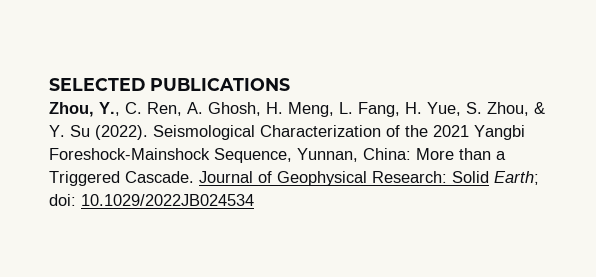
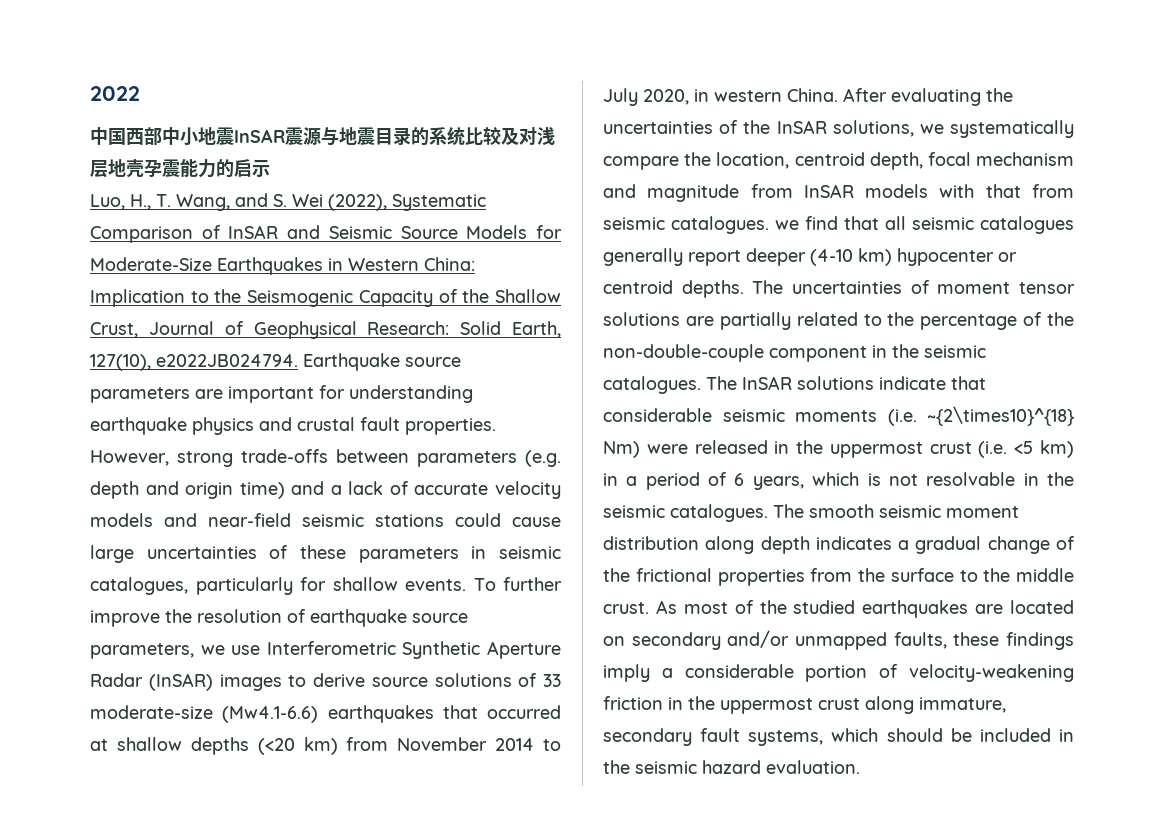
[49,78,290,91] [49,102,545,117] [49,125,525,140] [49,148,506,163] [49,171,194,186] SELECTED PUBLICATIONS // Zhou, Y., C. Ren, A. Ghosh, H. Meng, L. Fang, H. Yue, S. Zhou, & Y. Su (2022). Seismological Characterization of the 2021 Yangbi Foreshock-Mainshock Sequence, Yunnan, China: More than a Triggered Cascade. -> [90,86,140,101] [90,126,555,146] [90,159,270,178] [90,193,486,211] [90,225,562,243] [90,257,475,275] [90,289,561,307] [90,322,138,338] 2022 // 中国西部中小地震InSAR震源与地震目录的系统比较及对浅层地壳孕震能力的启示 // Luo, H., T. Wang, and S. Wei (2022), Systematic Comparison of InSAR and Seismic Source Models for Moderate-Size Earthquakes in Western China: Implication to the Seismogenic Capacity of the Shallow Crust,
[494,171,539,185] [49,194,254,206] Earth; doi: 10.1029/2022JB024534 -> [511,321,561,338] [90,353,461,371] [90,385,473,403] [90,417,496,435] [90,449,561,467] [90,481,561,499] [90,513,561,527] [90,545,561,563] [90,577,562,595] [90,609,468,627] [90,641,561,659] [90,673,561,691] [90,705,561,723] [90,737,561,755] [603,88,1013,106] [603,120,1074,138] [603,152,1074,170] [603,184,1074,202] [603,216,1074,234] [603,248,1017,266] [603,280,1075,298] [603,312,1074,330] [603,344,986,362] [603,376,986,394] [603,406,1075,426] [603,440,1074,458] [603,472,1074,490] [603,504,1019,522] [603,536,1075,554] [603,568,1074,586] [603,600,1074,618] [603,630,1074,650] [603,664,1074,682] [603,696,1006,714] [603,728,1074,746] [603,760,860,774] Earth, 127(10), e2022JB024794. Earthquake source parameters are important for understanding earthquake physics and crustal fault properties. However, strong trade-offs between parameters (e.g. depth and origin time) and a lack of accurate velocity models and near-field seismic stations could cause large uncertainties of these parameters in seismic catalogues, particularly for shallow events. To further improve the resolution of earthquake source parameters, we use Interferometric Synthetic Aperture Radar (InSAR) images to derive source solutions of 33 moderate-size (Mw4.1-6.6) earthquakes that occurred at shallow depths (<20 km) from November 2014 to July 2020, in western China. After evaluating the uncertainties of the InSAR solutions, we systematically compare the location, centroid depth, focal mechanism and magnitude from InSAR models with that from seismic catalogues. we find that all seismic catalogues generally report deeper (4-10 km) hypocenter or centroid depths. The uncertainties of moment tensor solutions are partially related to the percentage of the non-double-couple component in the seismic catalogues. The InSAR solutions indicate that considerable seismic moments (i.e. ~{2\times10}^{18} Nm) were released in the uppermost crust (i.e. <5 km) in a period of 6 years, which is not resolvable in the seismic catalogues. The smooth seismic moment distribution along depth indicates a gradual change of the frictional properties from the surface to the middle crust. As most of the studied earthquakes are located on secondary and/or unmapped faults, these findings imply a considerable portion of velocity-weakening friction in the uppermost crust along immature, secondary fault systems, which should be included in the seismic hazard evaluation.

